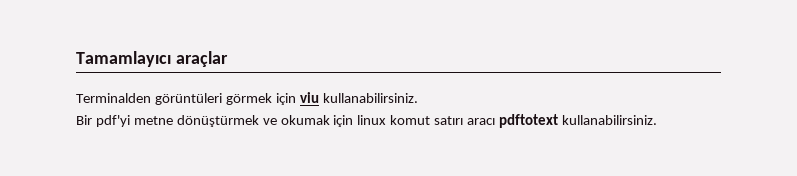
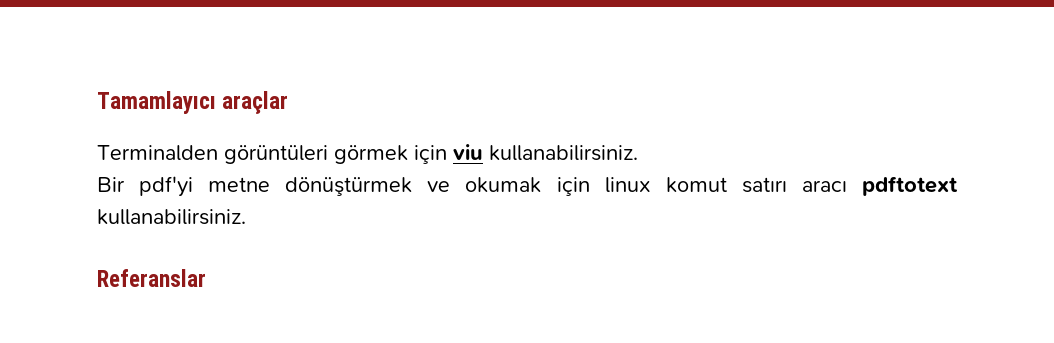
(657, 120) none -> [97,269,206,287] // Referanslar

